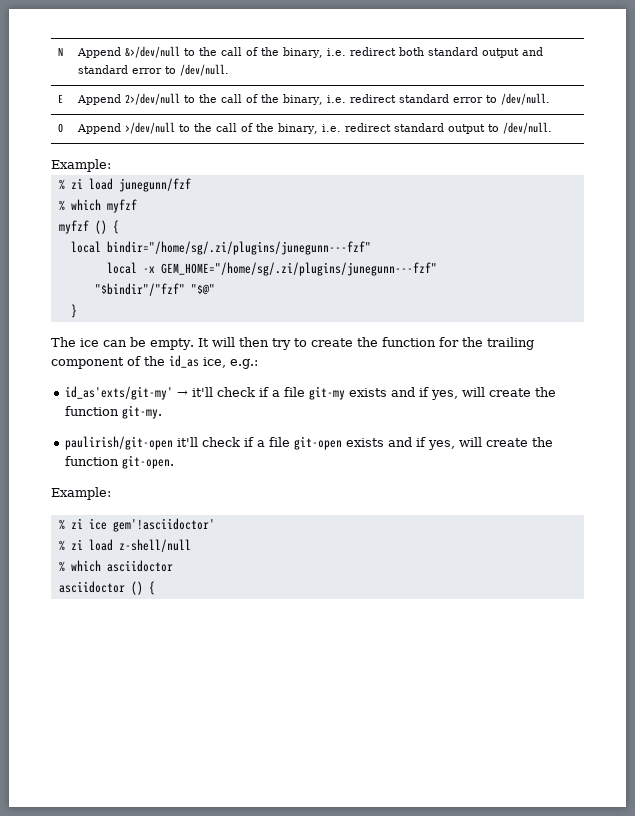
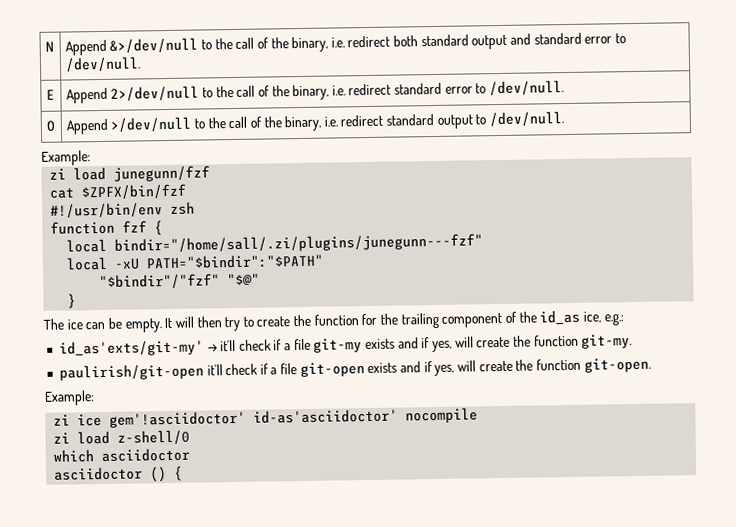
[58,179,65,190] % -> (91, 158) none
[58,199,137,213] [58,220,107,234] % which myfzf // myfzf () -> [49,183,187,200] [50,201,196,218] [50,220,148,235] cat $ZPFX/bin/fzf // #!/usr/bin/env zsh // function fzf
[106,241,371,255] [106,262,437,276] bindir="/home/sg/.zi/plugins/junegunn---fzf" // local -x GEM_HOME="/home/sg/.zi/plugins/junegunn---fzf" -> [114,233,484,254] [66,253,325,271] bindir="/home/sall/.zi/plugins/junegunn---fzf" // local -xU PATH="$bindir":"$PATH"
[58,519,65,530] % -> (95, 398) none
[58,539,191,552] [58,561,65,572] // % zi load z-shell/null // % -> [253,407,479,424] [53,429,191,445] id-as'asciidoctor' nocompile // zi load z-shell/0 //

